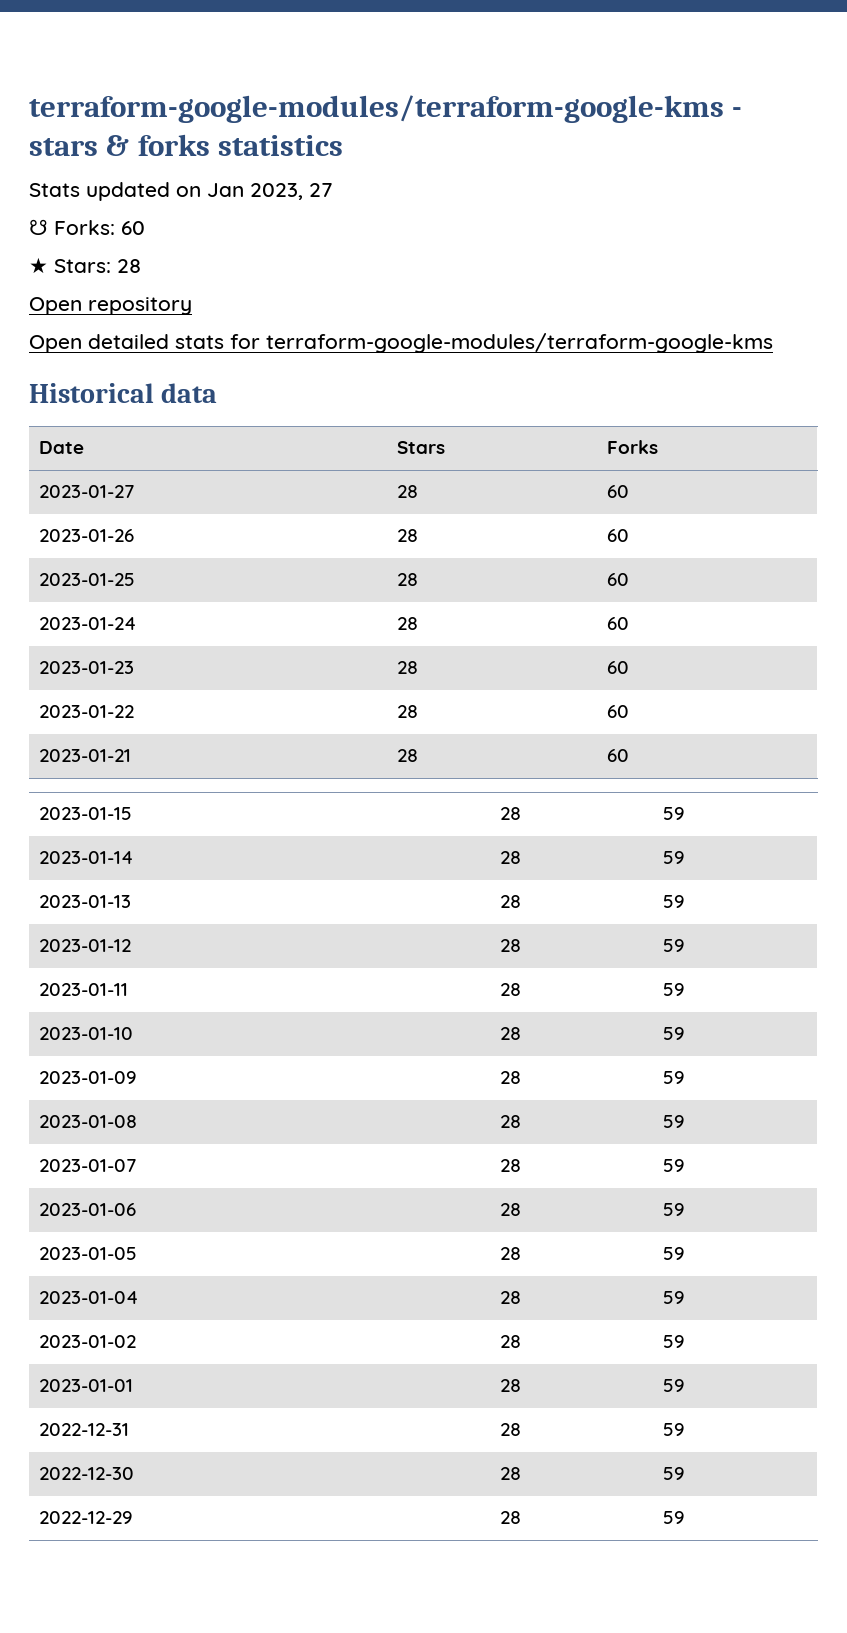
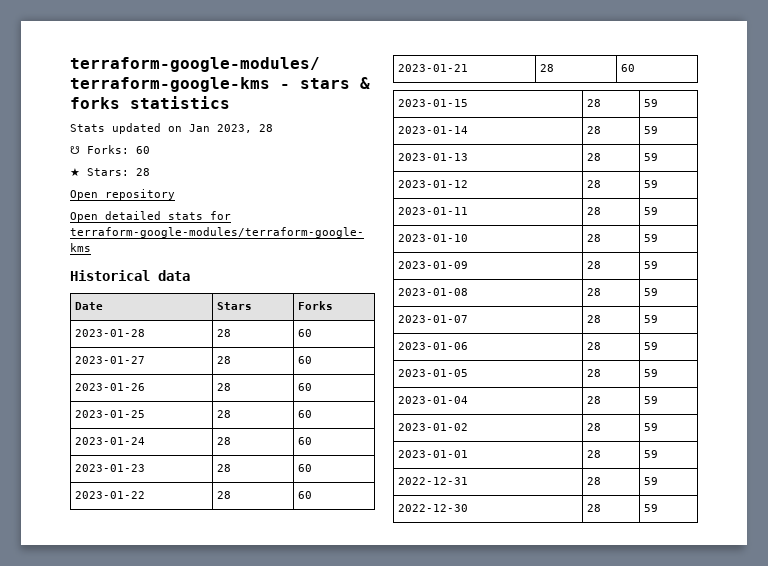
[309,183,333,197] 27 -> [259,124,273,132] 28
(659, 447) none -> [74,329,145,337] [216,329,231,337] [297,329,312,337] // 2023-01-28 | 28 | 60
[39,1511,133,1524] [500,1511,522,1524] [663,1511,685,1524] // 2022-12-29 | 28 | 59 -> (658, 508) none

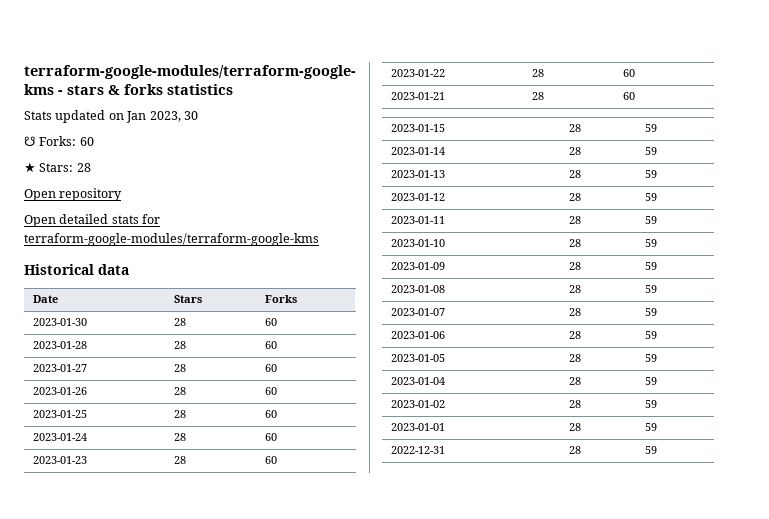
[259,124,273,132] 28 -> [183,111,198,120] 30
(333, 305) none -> [33,318,88,326] [174,318,187,326] [265,318,278,326] // 2023-01-30 | 28 | 60
[397,504,468,512] [586,504,601,512] [643,504,658,512] // 2022-12-30 | 28 | 59 -> (658, 450) none

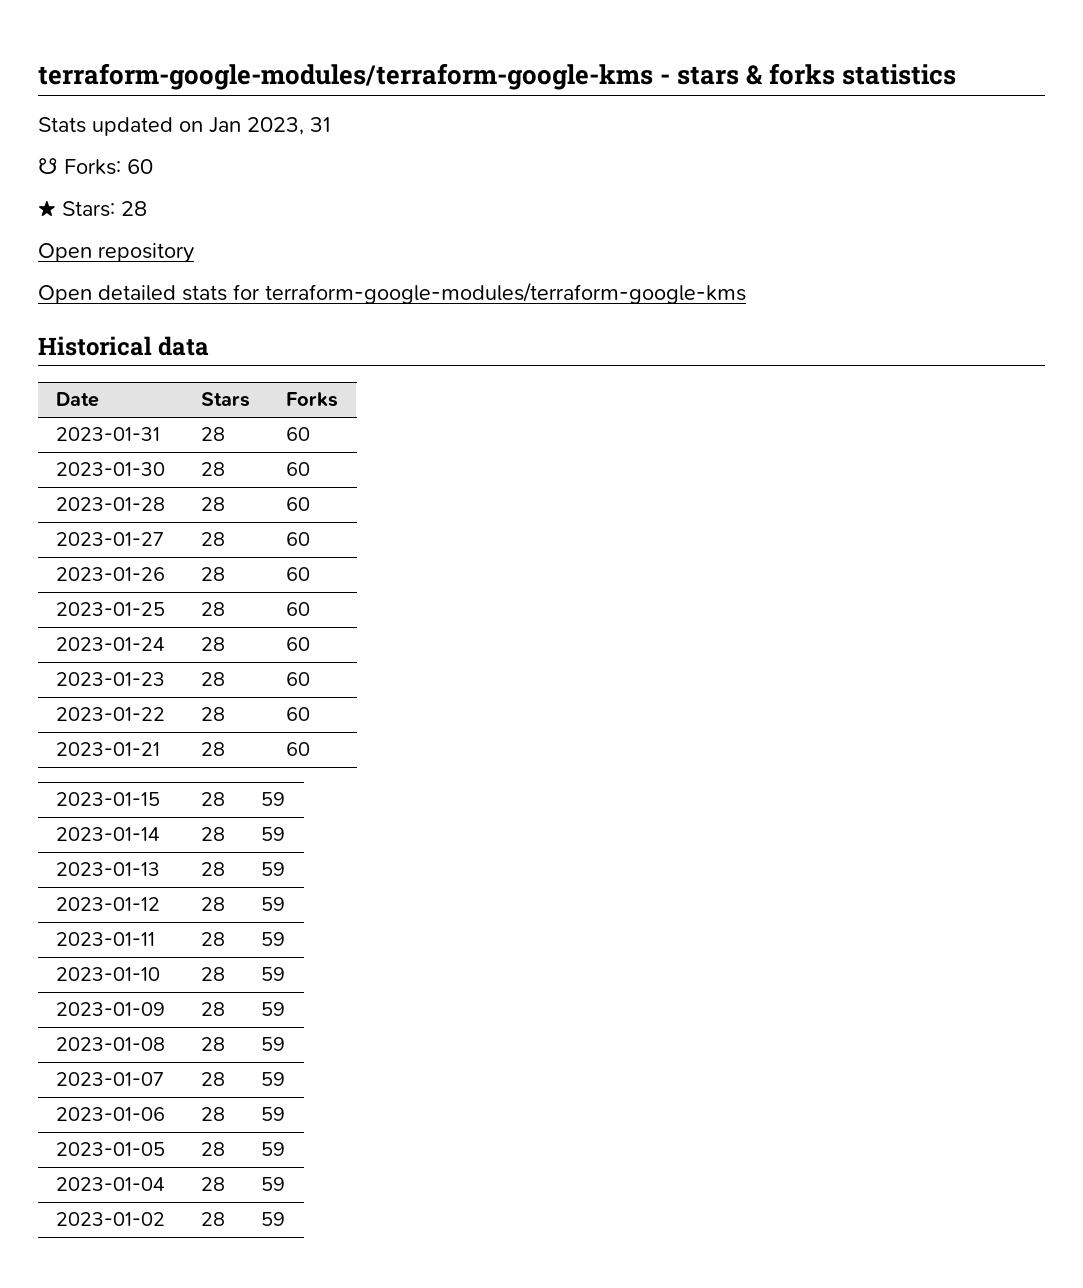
[183,111,198,120] 30 -> [310,117,330,132] 31
(298, 299) none -> [55,427,160,441] [200,427,225,441] [285,427,310,441] // 2023-01-31 | 28 | 60
[391,423,446,431] [569,423,582,431] [645,423,658,431] [391,446,446,454] [569,446,582,454] [645,446,658,454] // 2023-01-01 | 28 | 59 // 2022-12-31 | 28 | 59 -> (285, 1219) none

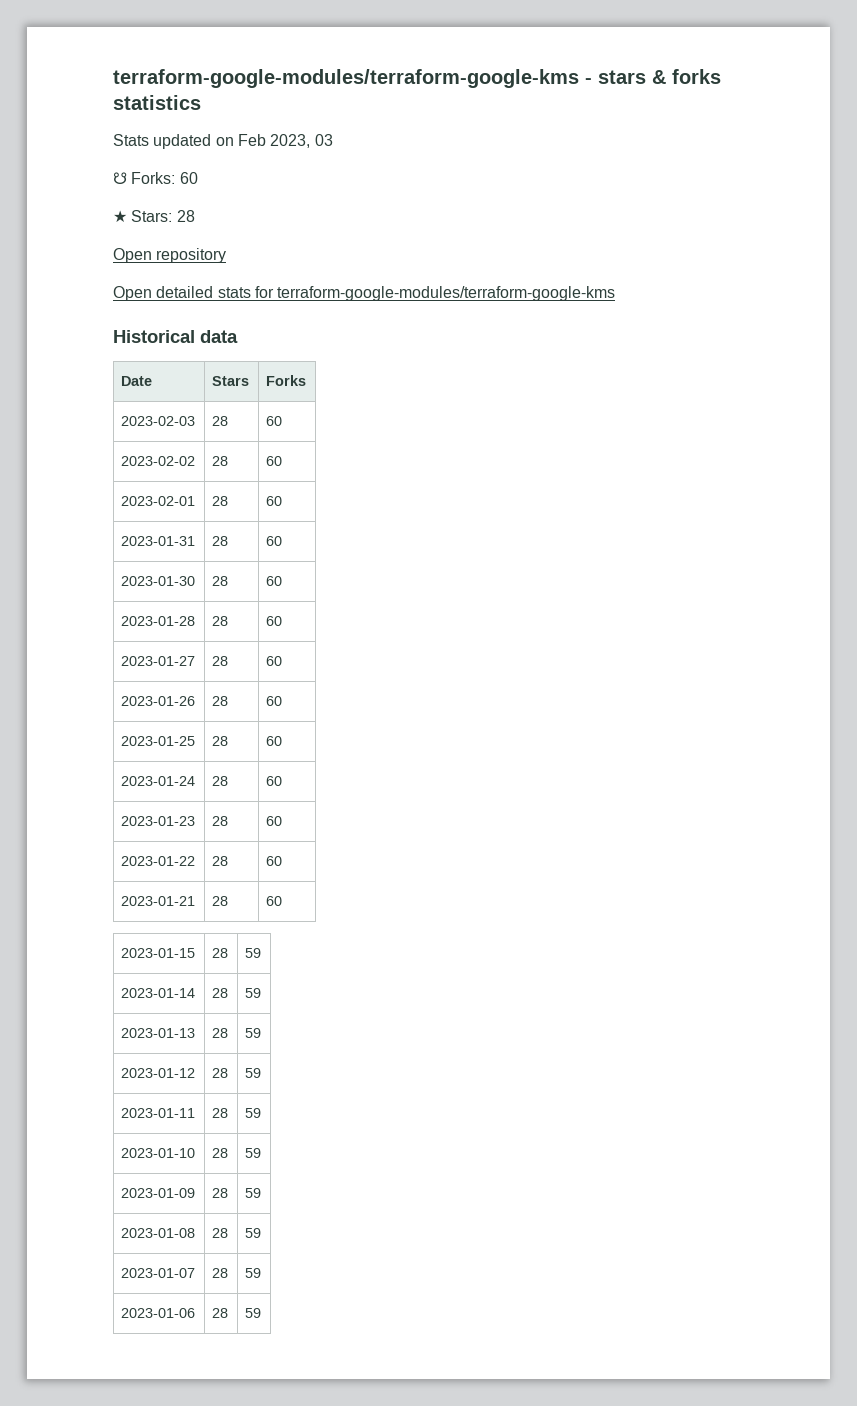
[209,117,330,135] Jan 2023, 31 -> [237,134,333,148] Feb 2023, 03
(338, 399) none -> [121,416,196,426] [212,416,229,426] [266,416,283,426] [121,456,196,466] [212,456,229,466] [266,456,283,466] [121,496,196,506] [212,496,229,506] [266,496,283,506] // 2023-02-03 | 28 | 60 // 2023-02-02 | 28 | 60 // 2023-02-01 | 28 | 60
[55,1142,165,1156] [200,1142,225,1156] [260,1142,285,1156] [55,1177,165,1191] [200,1177,225,1191] [260,1177,285,1191] [55,1212,165,1226] [200,1212,225,1226] [260,1212,285,1226] // 2023-01-05 | 28 | 59 // 2023-01-04 | 28 | 59 // 2023-01-02 | 28 | 59 -> (262, 1313) none

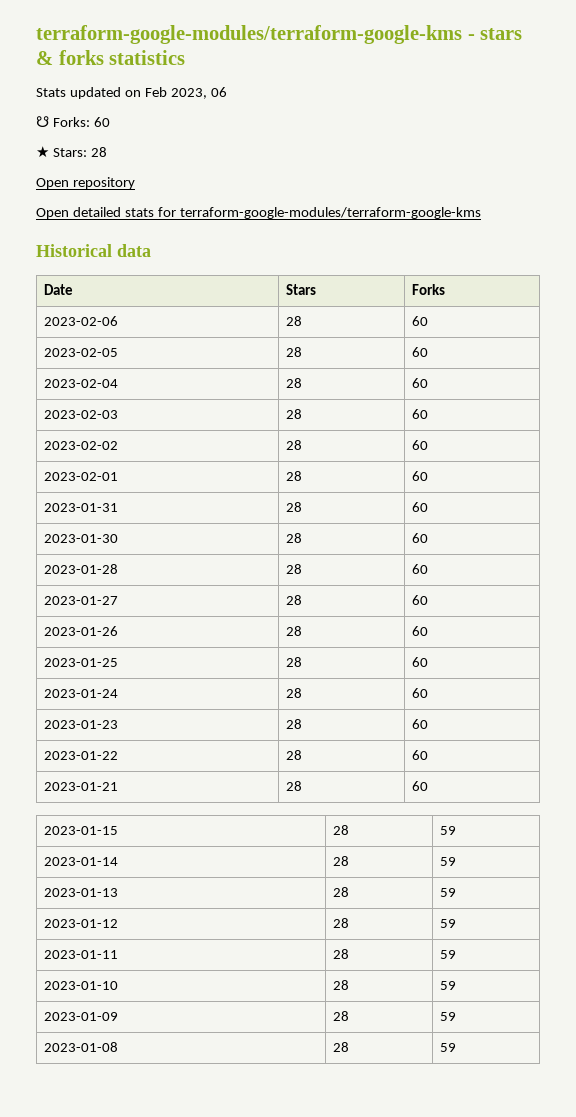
[314,134,333,146] 03 -> [210,87,227,97] 06
(307, 380) none -> [44,316,119,326] [286,316,303,326] [412,316,429,326] [44,348,119,357] [286,347,303,357] [412,347,429,357] [44,379,119,388] [286,378,303,388] [412,378,429,388] // 2023-02-06 | 28 | 60 // 2023-02-05 | 28 | 60 // 2023-02-04 | 28 | 60
[121,1268,196,1278] [212,1268,229,1278] [245,1268,262,1278] [121,1308,196,1318] [212,1308,229,1318] [245,1308,262,1318] // 2023-01-07 | 28 | 59 // 2023-01-06 | 28 | 59 -> (457, 1047) none

